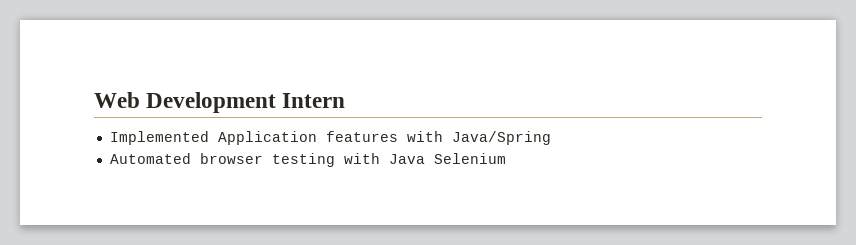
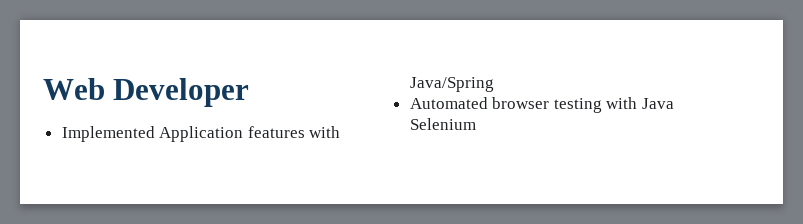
[146,92,346,113] Development Intern -> [113,78,250,107] Developer

